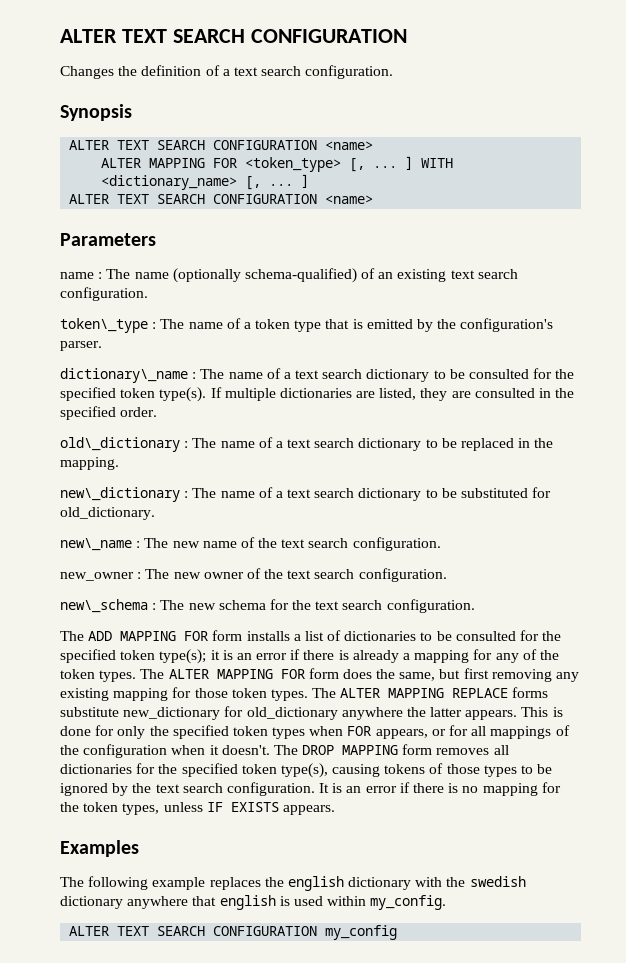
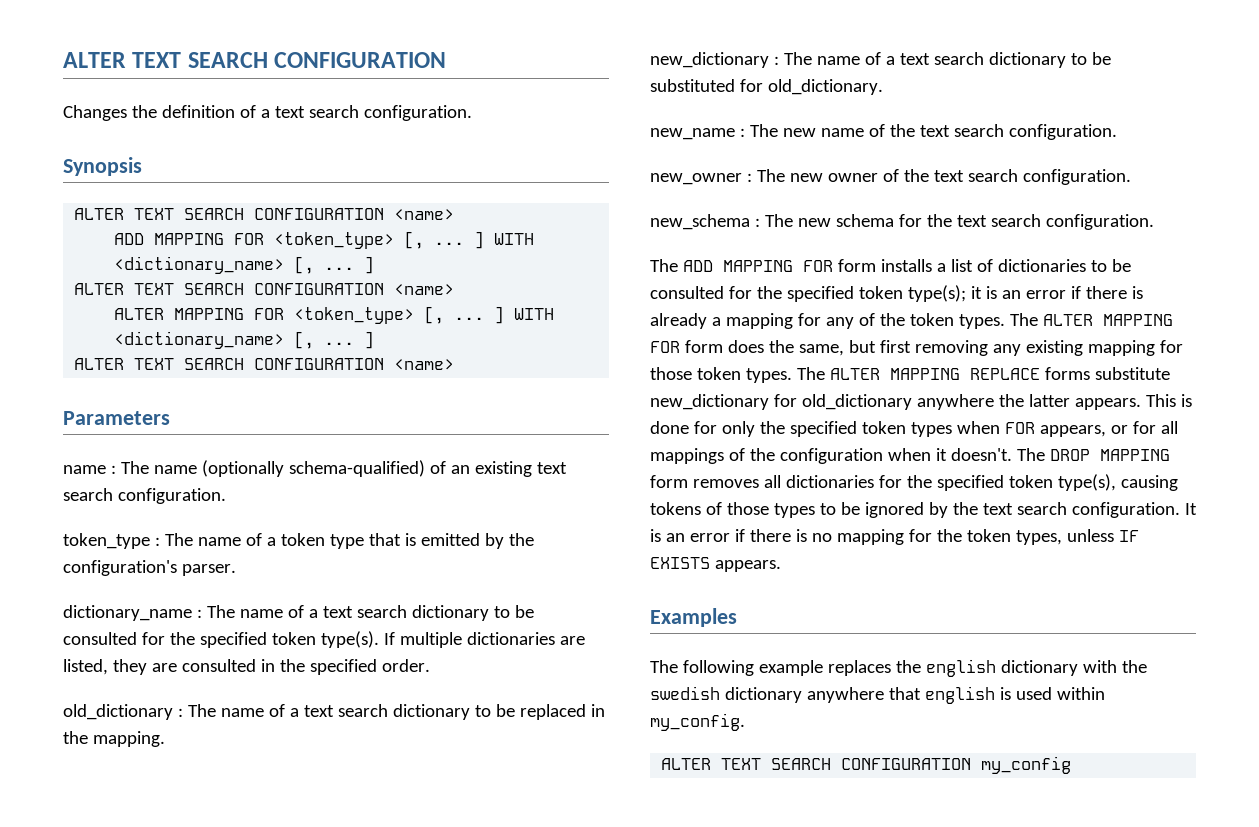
(374, 145) none -> [114,231,535,249] [114,256,375,274] [74,283,455,295] // ADD MAPPING FOR <token_type> [, ... ] WITH <dictionary_name> [, ... ] // ALTER TEXT SEARCH CONFIGURATION <name>
[60,318,148,333] token\_type -> [63,533,150,549] token_type
[60,368,188,383] dictionary\_name -> [63,605,192,621] dictionary_name
[60,437,180,452] old\_dictionary -> [63,704,173,720] old_dictionary
[60,487,180,502] new\_dictionary -> [650,52,769,68] new_dictionary
[60,538,132,551] new\_name -> [650,128,735,140] new_name
[60,599,148,613] new\_schema -> [650,214,750,230] new_schema

